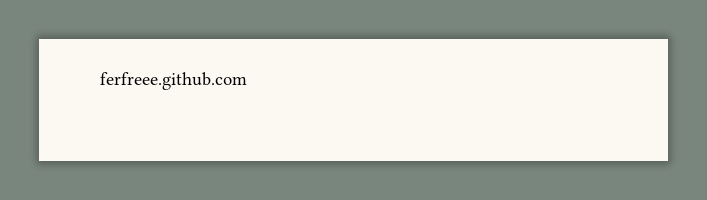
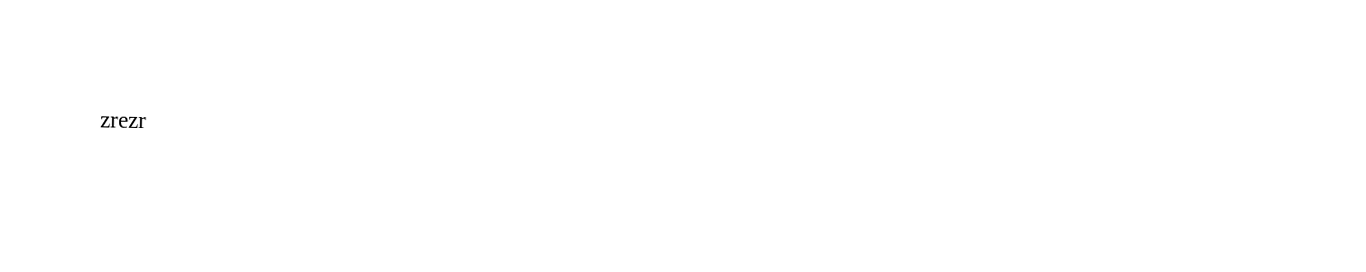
[100,72,247,90] ferfreee.github.com -> [100,116,147,129] zrezr

